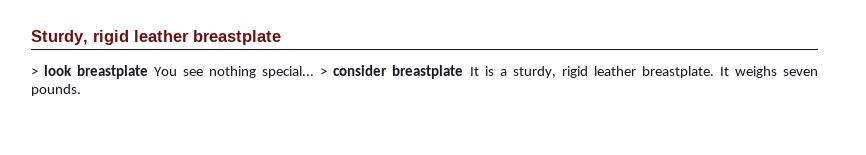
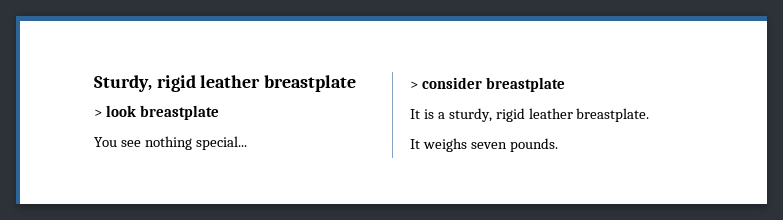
(149, 72) none -> (219, 112) //
(315, 72) none -> (247, 143) //
(464, 72) none -> (565, 84) //
(714, 72) none -> (650, 115) //

